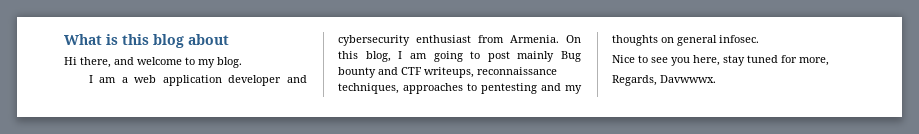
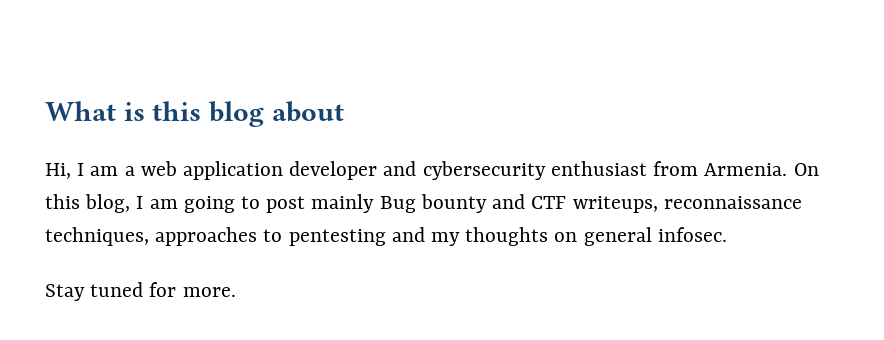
[64,57,242,68] Hi there, and welcome to my blog. // -> [45,163,71,179] Hi,
[612,55,829,66] [612,75,716,86] Nice to see you here, stay tuned for more, // Regards, Davwwwx. -> [45,282,236,301] Stay tuned for more.

